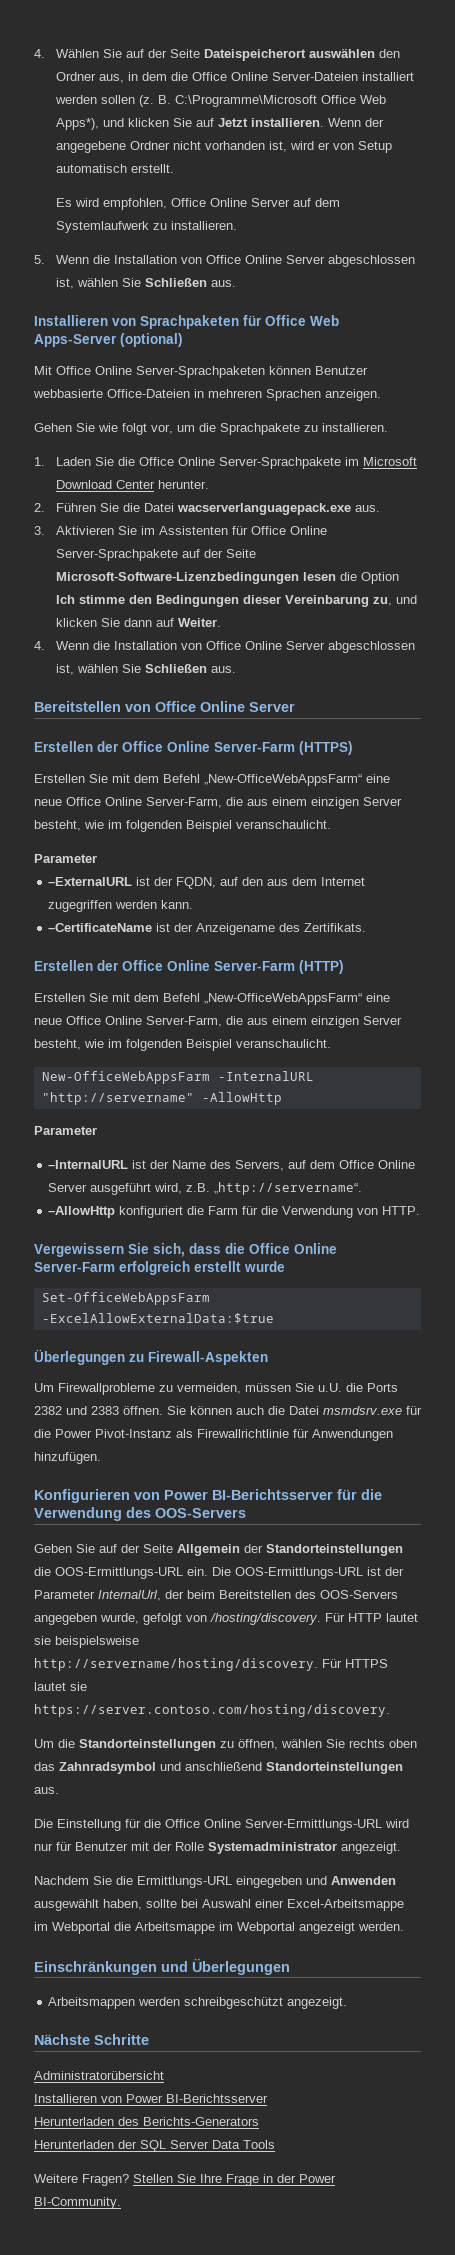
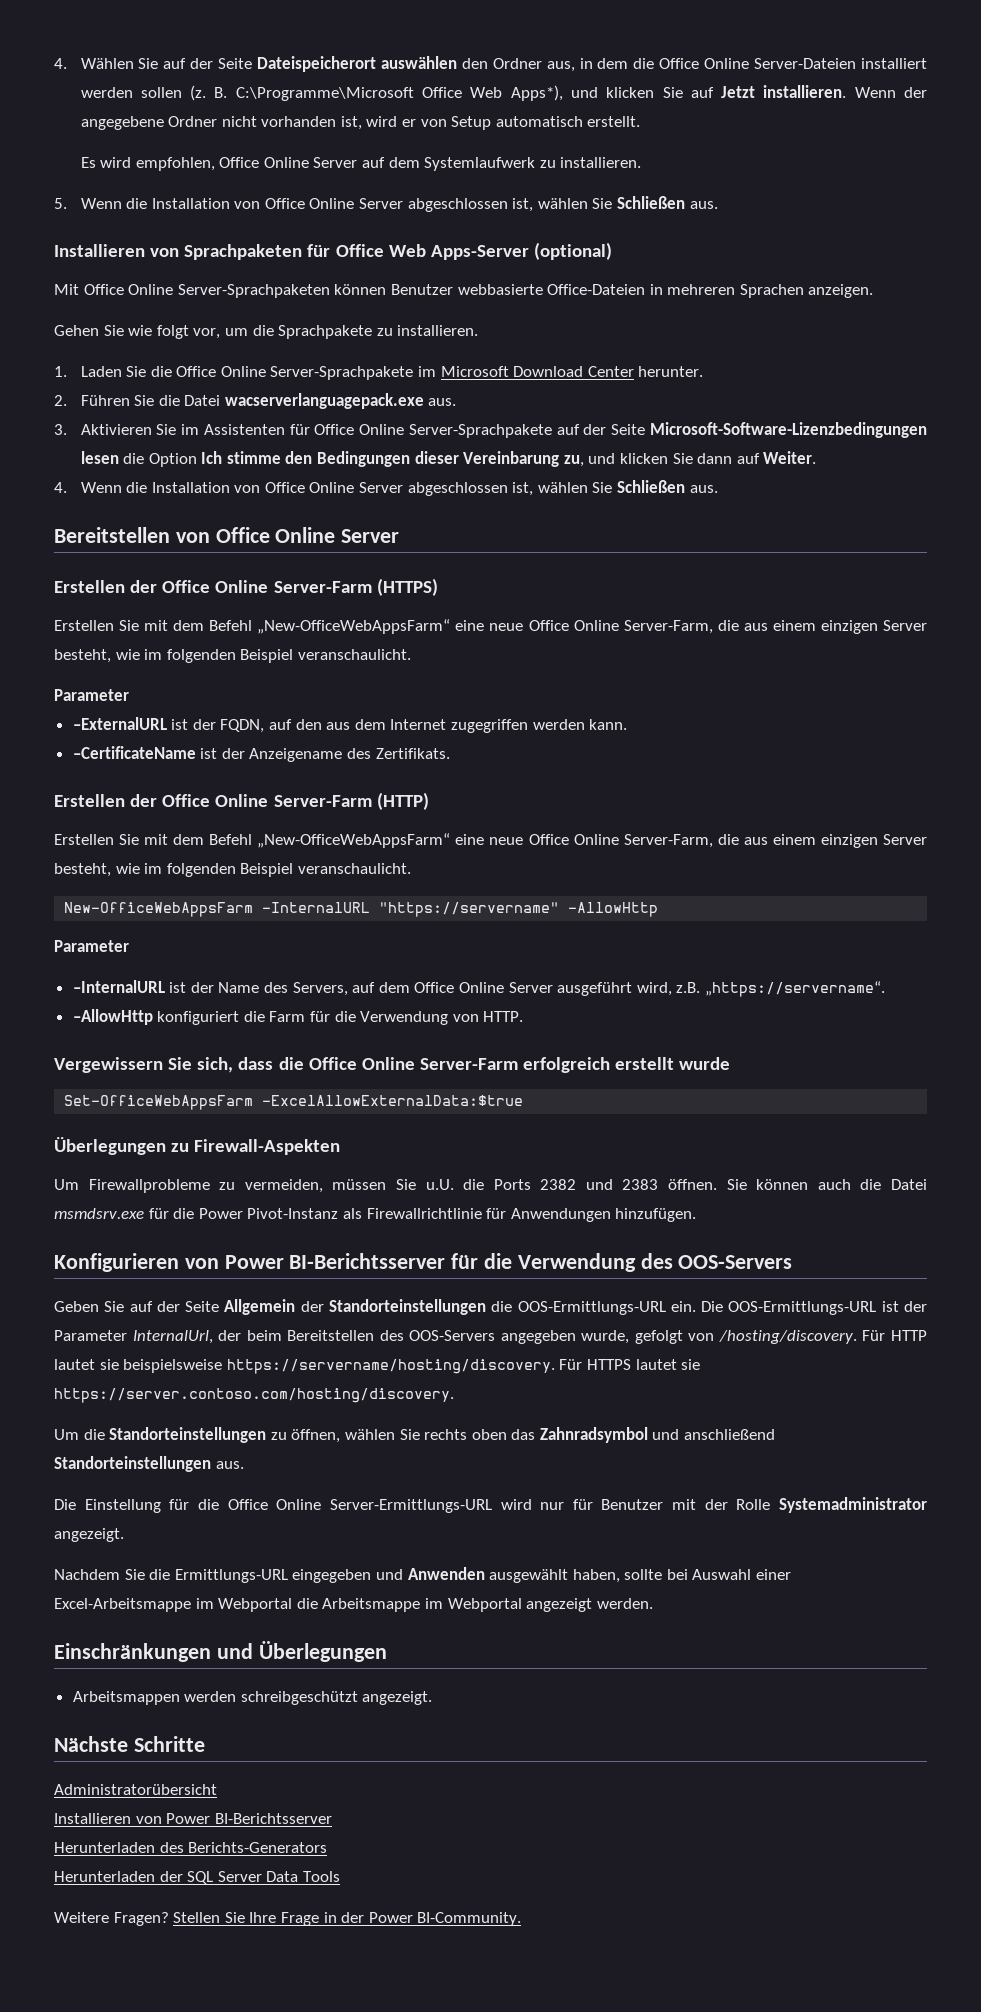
[41,1092,194,1105] "http://servername" -> [379,902,560,917] "https://servername"
[214,1182,363,1195] „http://servername“. -> [704,981,885,997] „https://servername“.
[34,1658,318,1671] http://servername/hosting/discovery. -> [226,1359,555,1374] https://servername/hosting/discovery.

